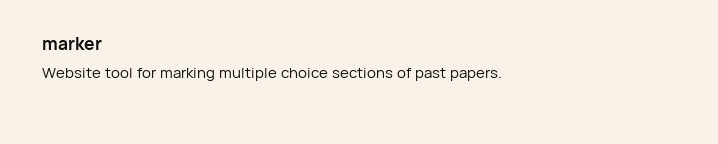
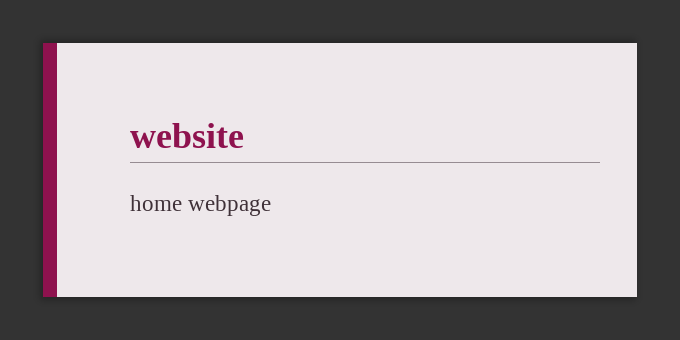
[42,37,102,50] [42,68,503,81] marker // Website tool for marking multiple choice sections of past papers. -> [130,123,244,148] [130,195,272,216] website // home webpage

